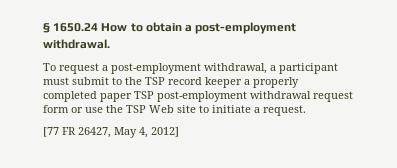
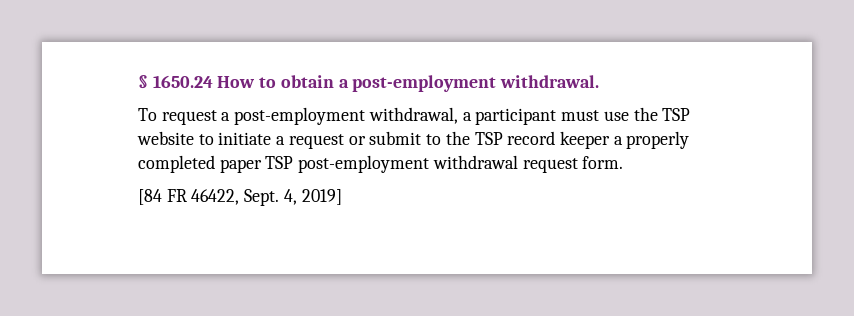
(69, 81) none -> [603,107,691,121] [137,131,366,149] use the TSP website to initiate a request or
[43,105,306,116] [43,127,179,138] form or use the TSP Web site to initiate a request. // [77 FR 26427, May 4, 2012] -> [582,156,624,169] [138,189,342,206] form. // [84 FR 46422, Sept. 4, 2019]

